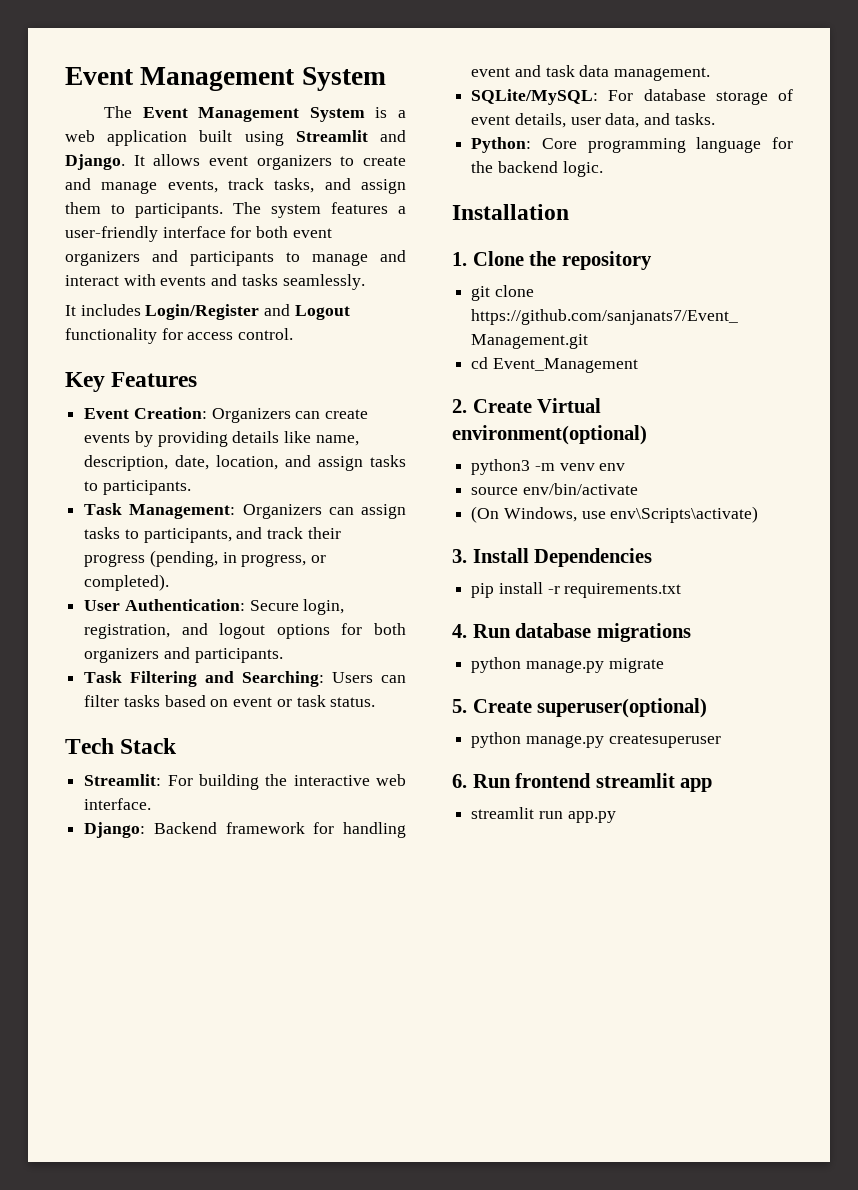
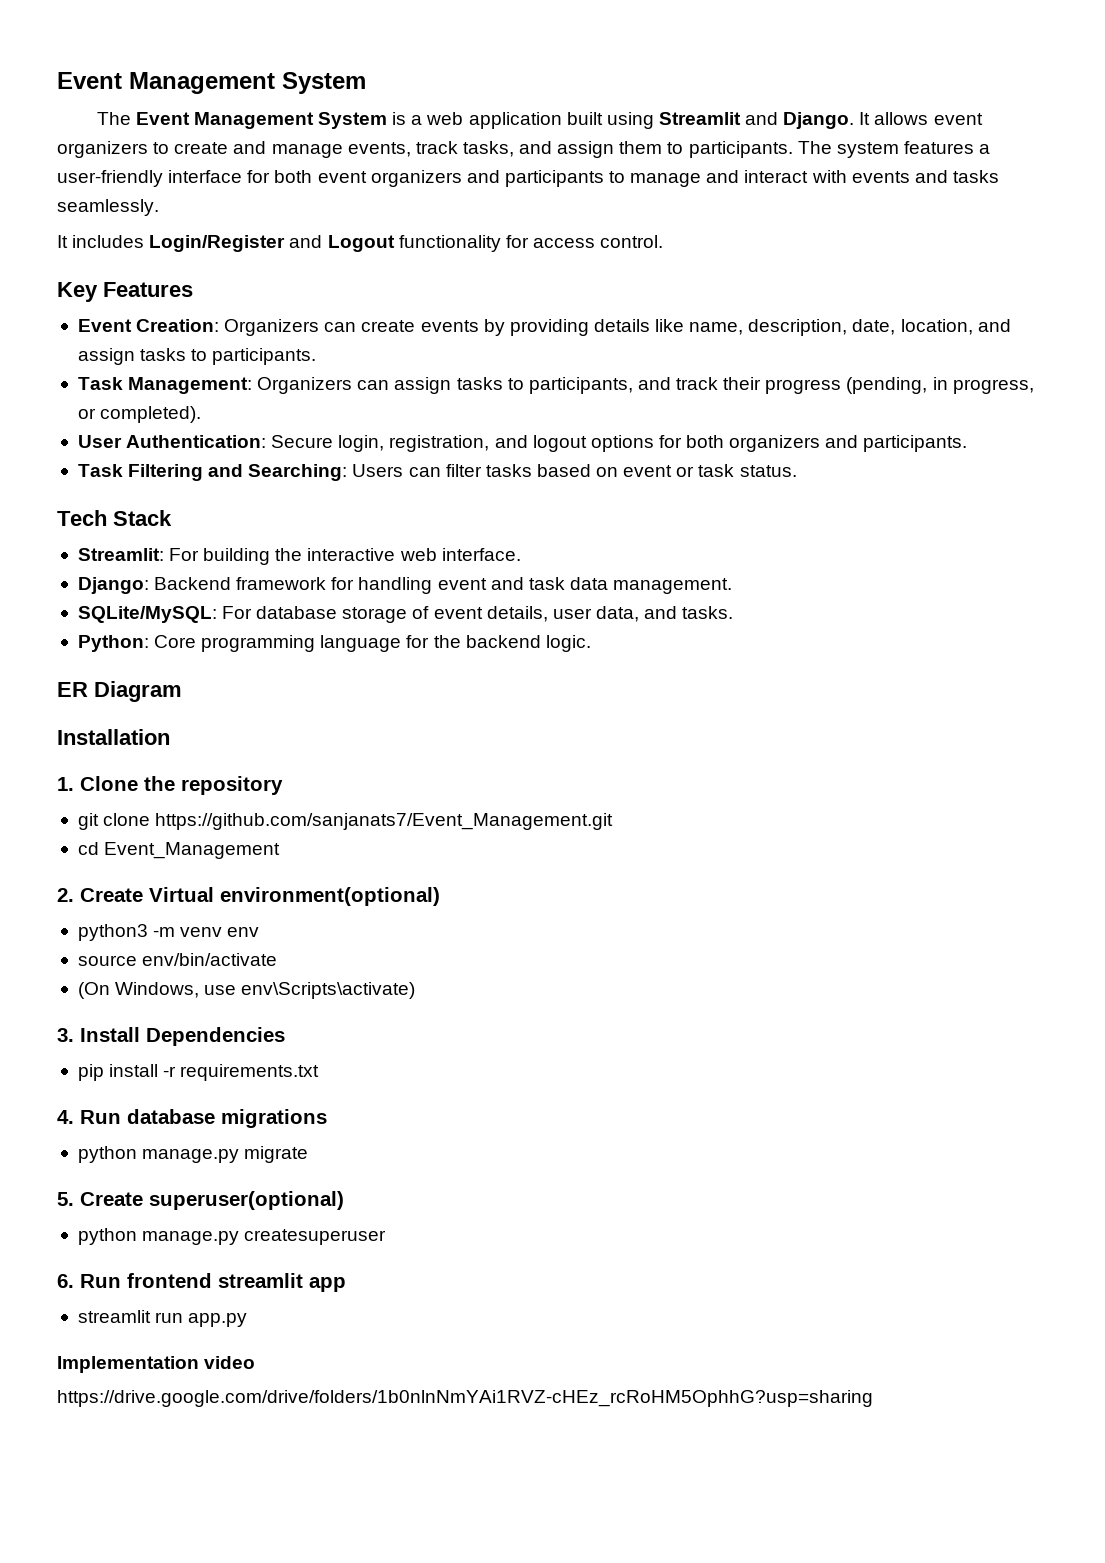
(603, 169) none -> [57,681,182,702] // ER Diagram
(616, 817) none -> [57,1356,256,1373] [57,1390,873,1407] // Implementation video // https://drive.google.com/drive/folders/1b0nlnNmYAi1RVZ-cHEz_rcRoHM5OphhG?usp=sharing

